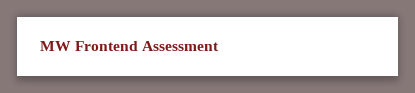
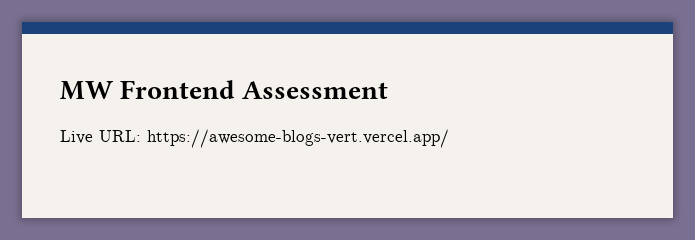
(220, 46) none -> [60,129,449,148] // Live URL: https://awesome-blogs-vert.vercel.app/

